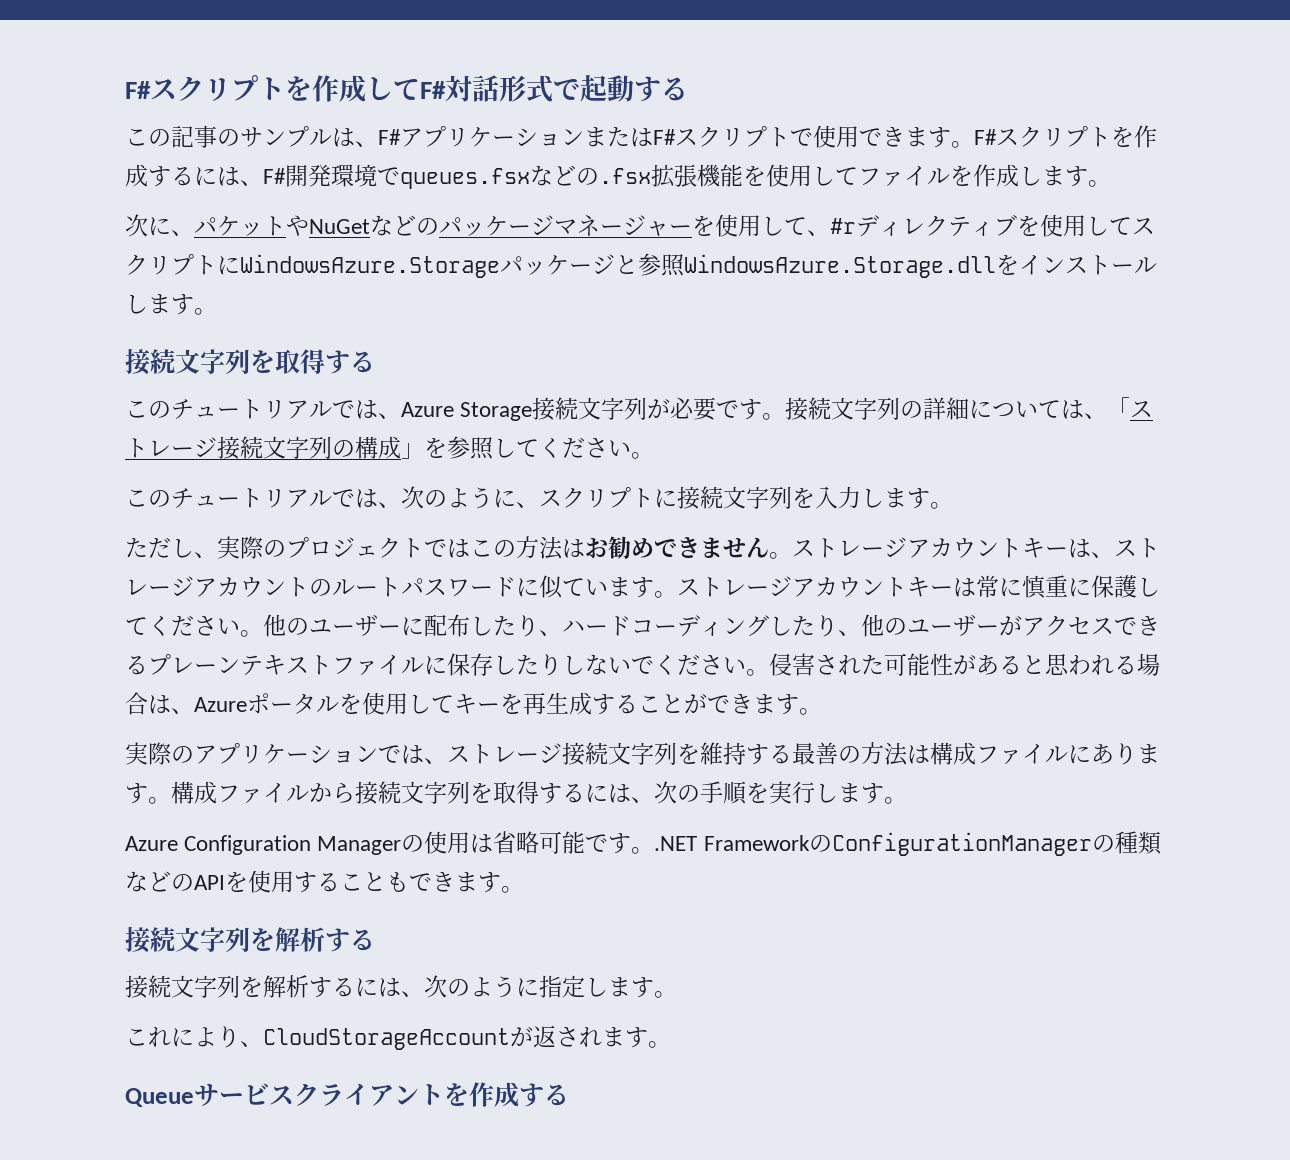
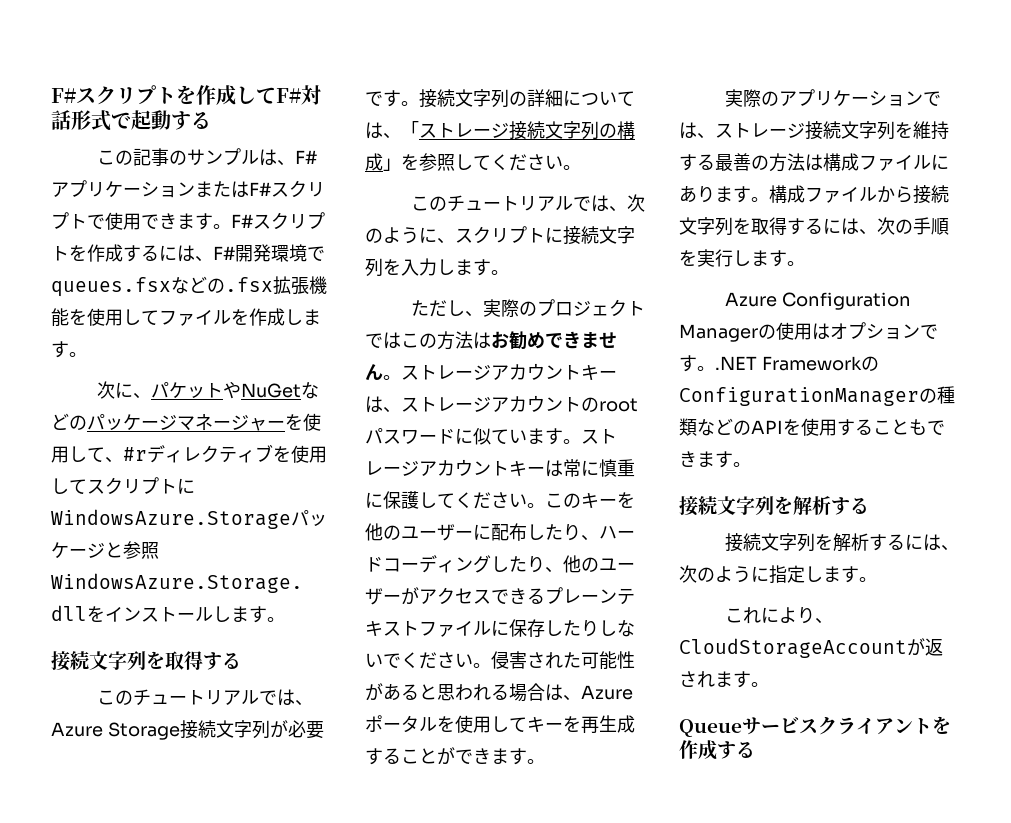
[332,577,401,597] ルート -> [599,398,638,412] root
(263, 633) none -> [545,492,635,508] このキーを
[493,831,586,854] 省略可能 -> [830,322,920,340] オプション

